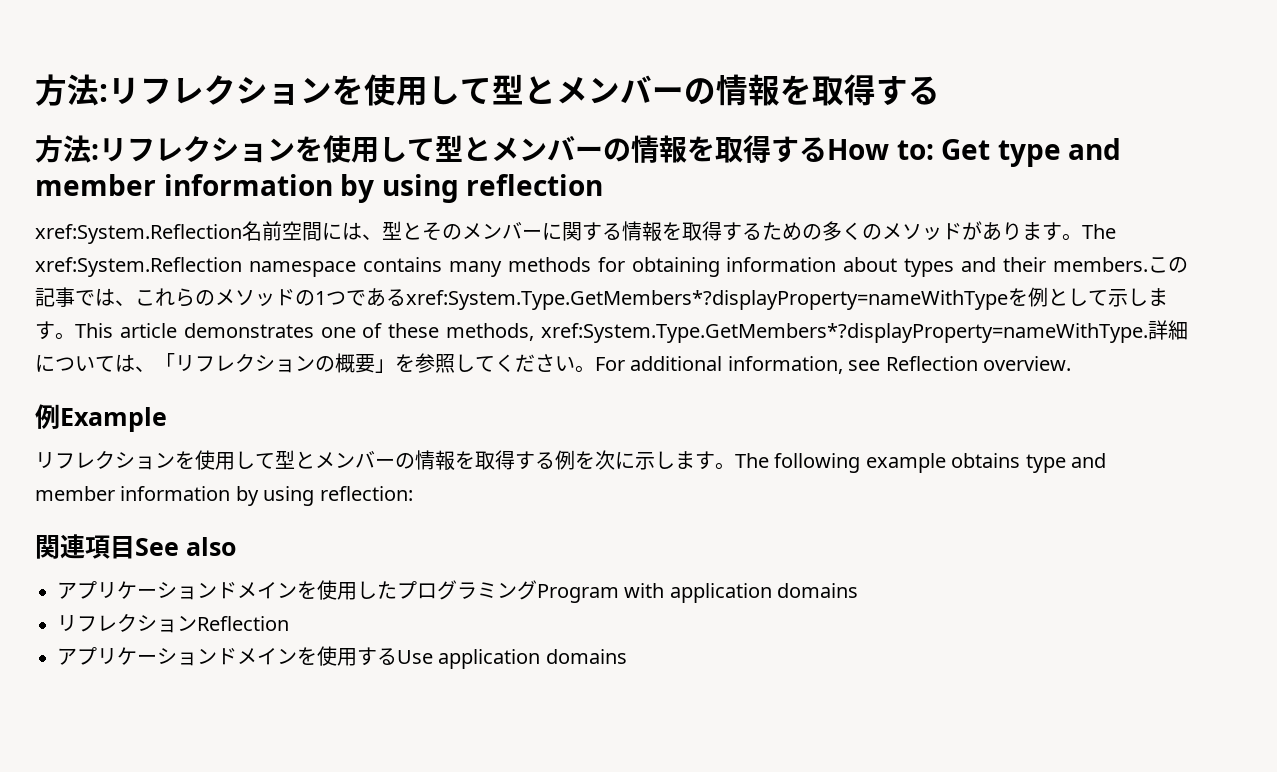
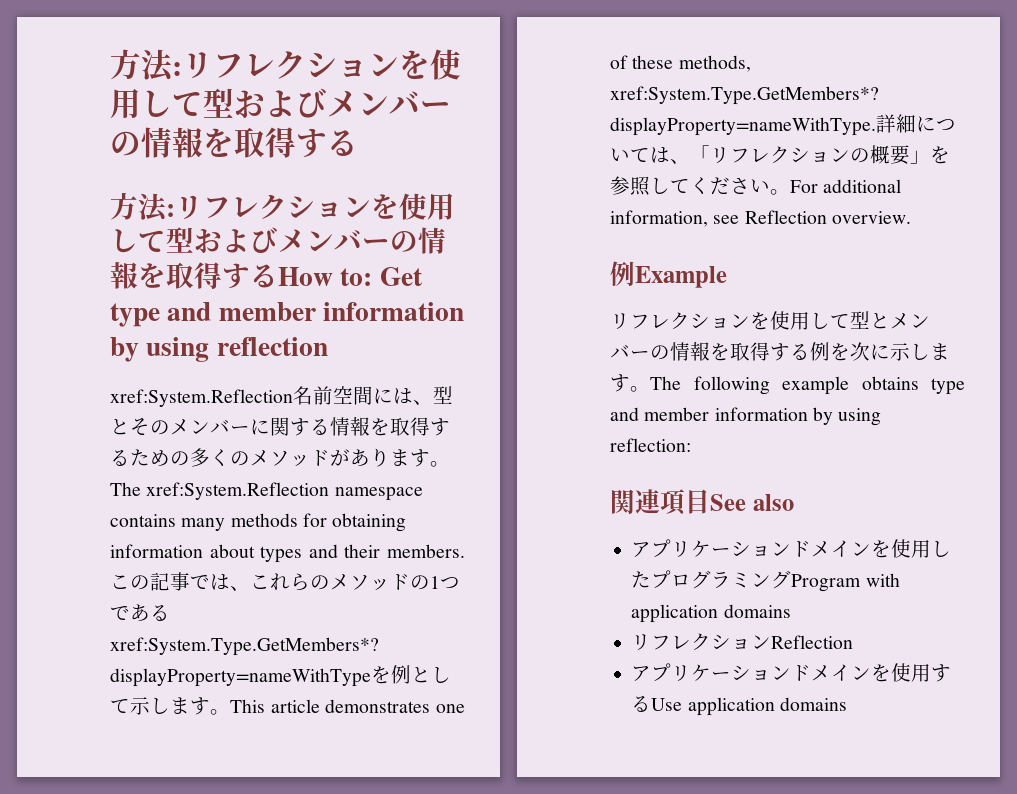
[35,74,556,106] 方法:リフレクションを使用して型と -> [110,49,461,82] [110,88,327,119] 方法:リフレクションを使用して型および
[463,136,491,161] と -> [194,227,278,253] および

